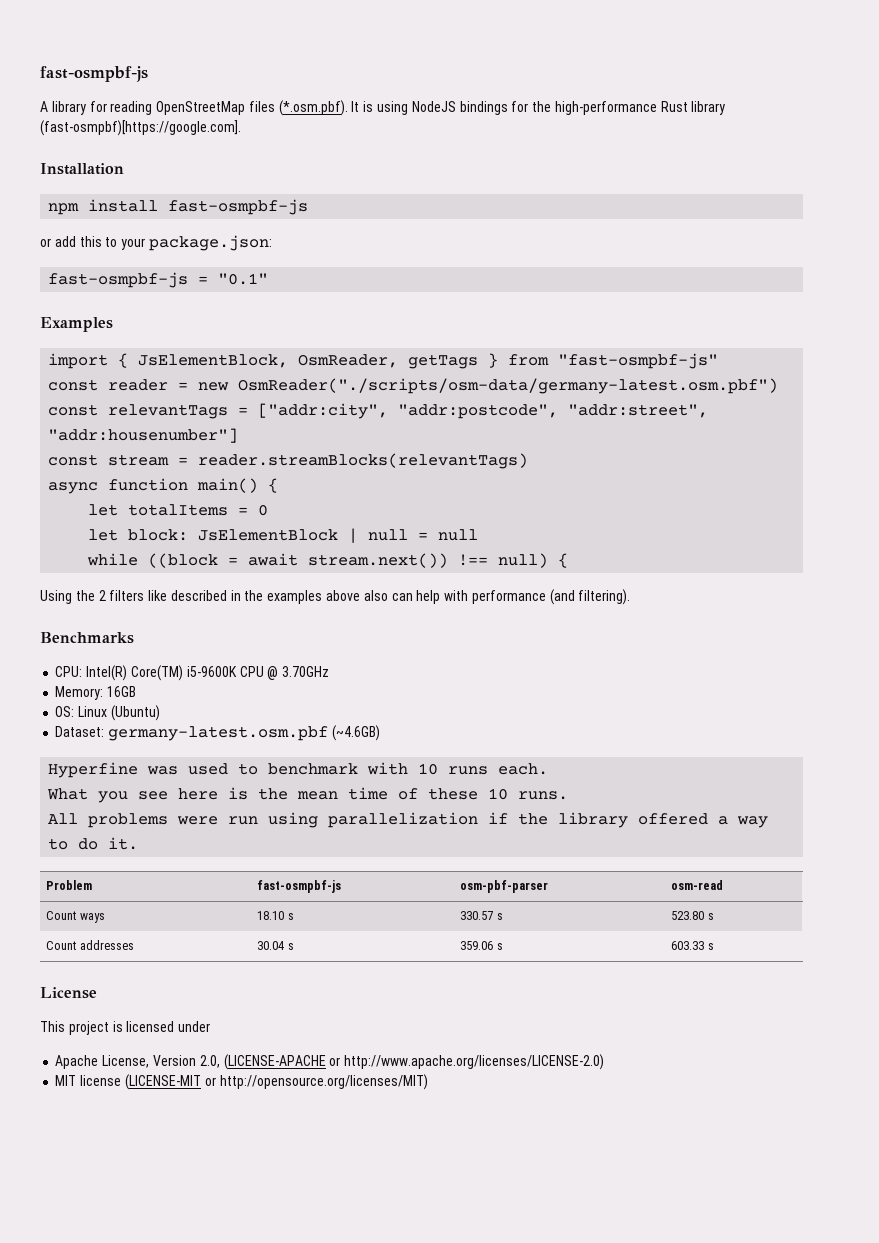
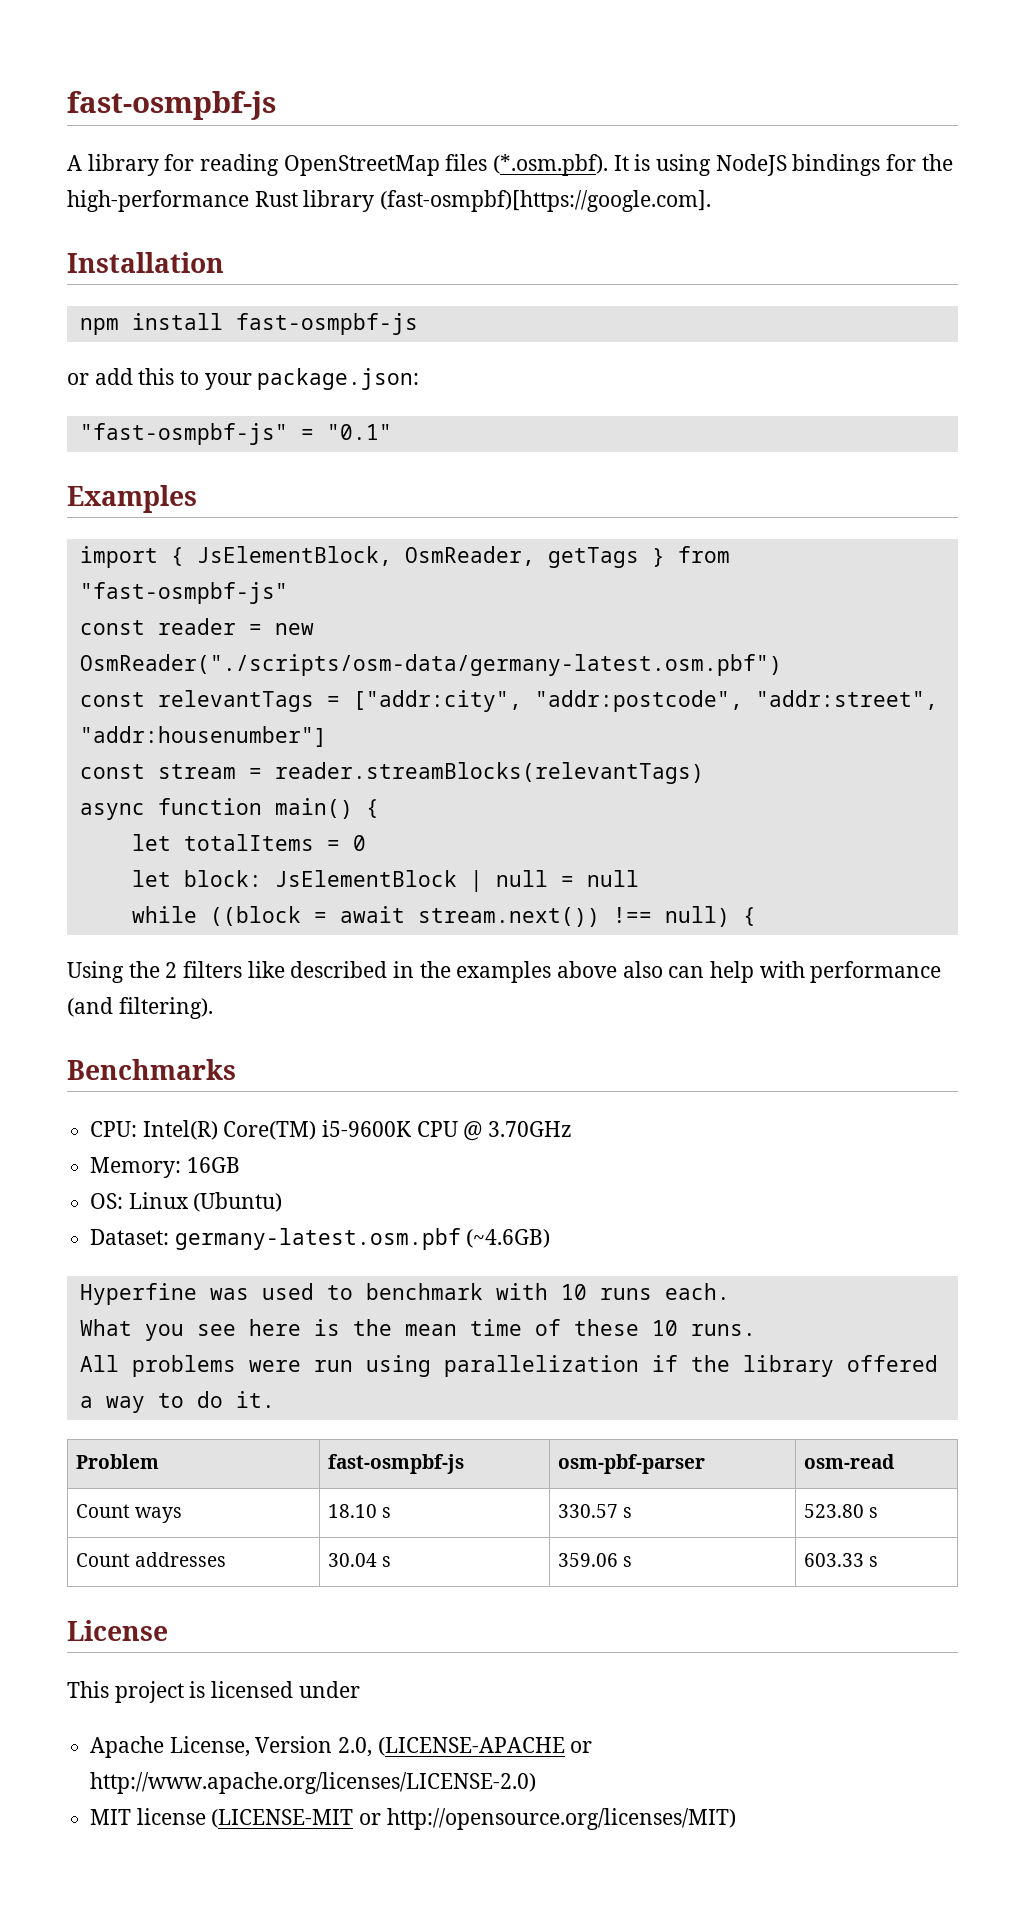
[48,272,189,288] fast-osmpbf-js -> [79,423,288,445] "fast-osmpbf-js"

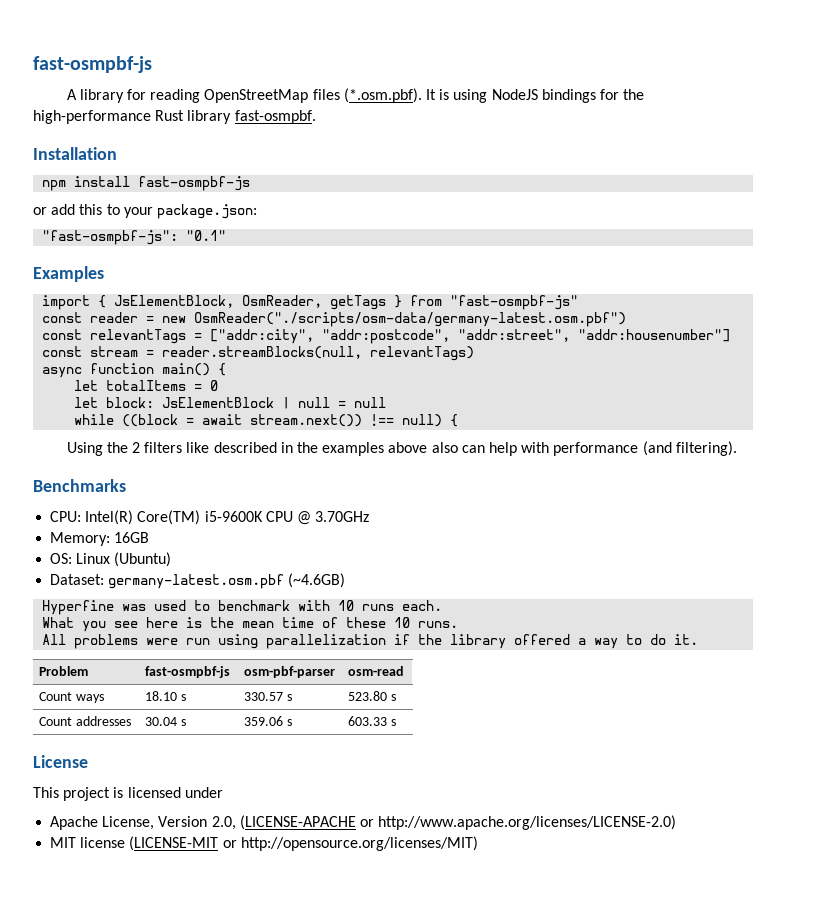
[380,190,712,212] (fast-osmpbf)[https://google.com]. -> [234,110,316,124] fast-osmpbf.
[79,423,314,445] "fast-osmpbf-js" = -> [42,230,179,245] "fast-osmpbf-js":
[274,762,704,784] reader.streamBlocks(relevantTags) -> [162,346,475,361] reader.streamBlocks(null, relevantTags)

